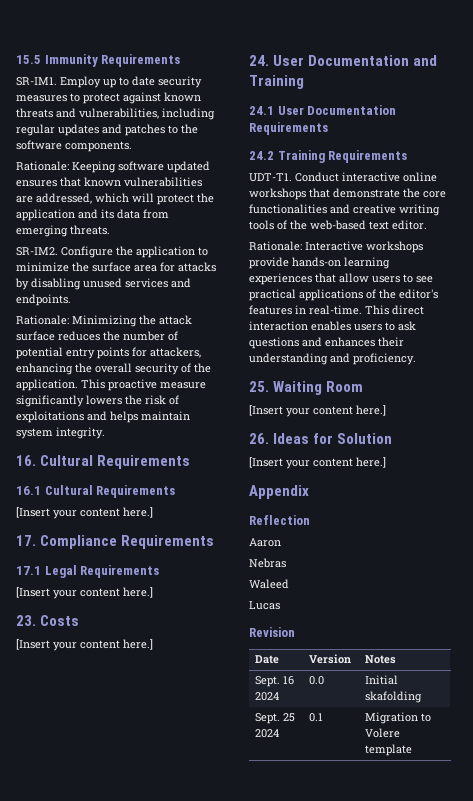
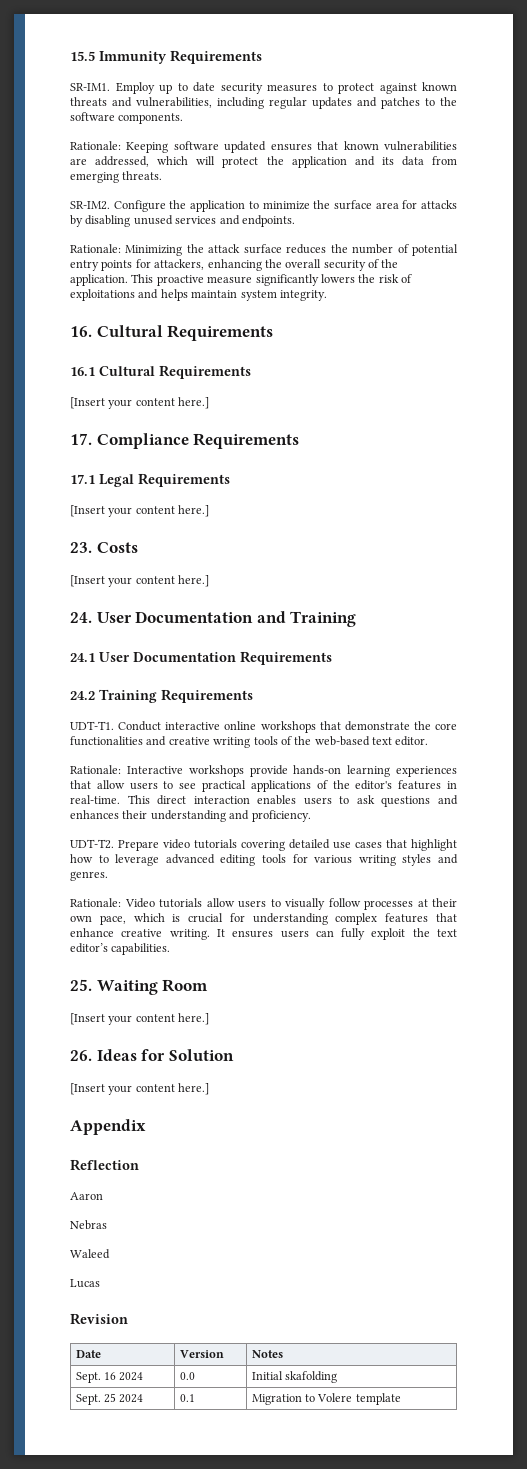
(416, 359) none -> [70,839,457,851] [70,854,459,866] [70,871,108,881] [70,898,457,910] [70,913,457,925] [70,928,458,940] [70,943,171,955] // UDT-T2. Prepare video tutorials covering detailed use cases that highlight how to leverage advanced editing tools for various writing styles and genres. // Rationale: Video tutorials allow users to visually follow processes at their own pace, which is crucial for understanding complex features that enhance creative writing. It ensures users can fully exploit the text editor’s capabilities.

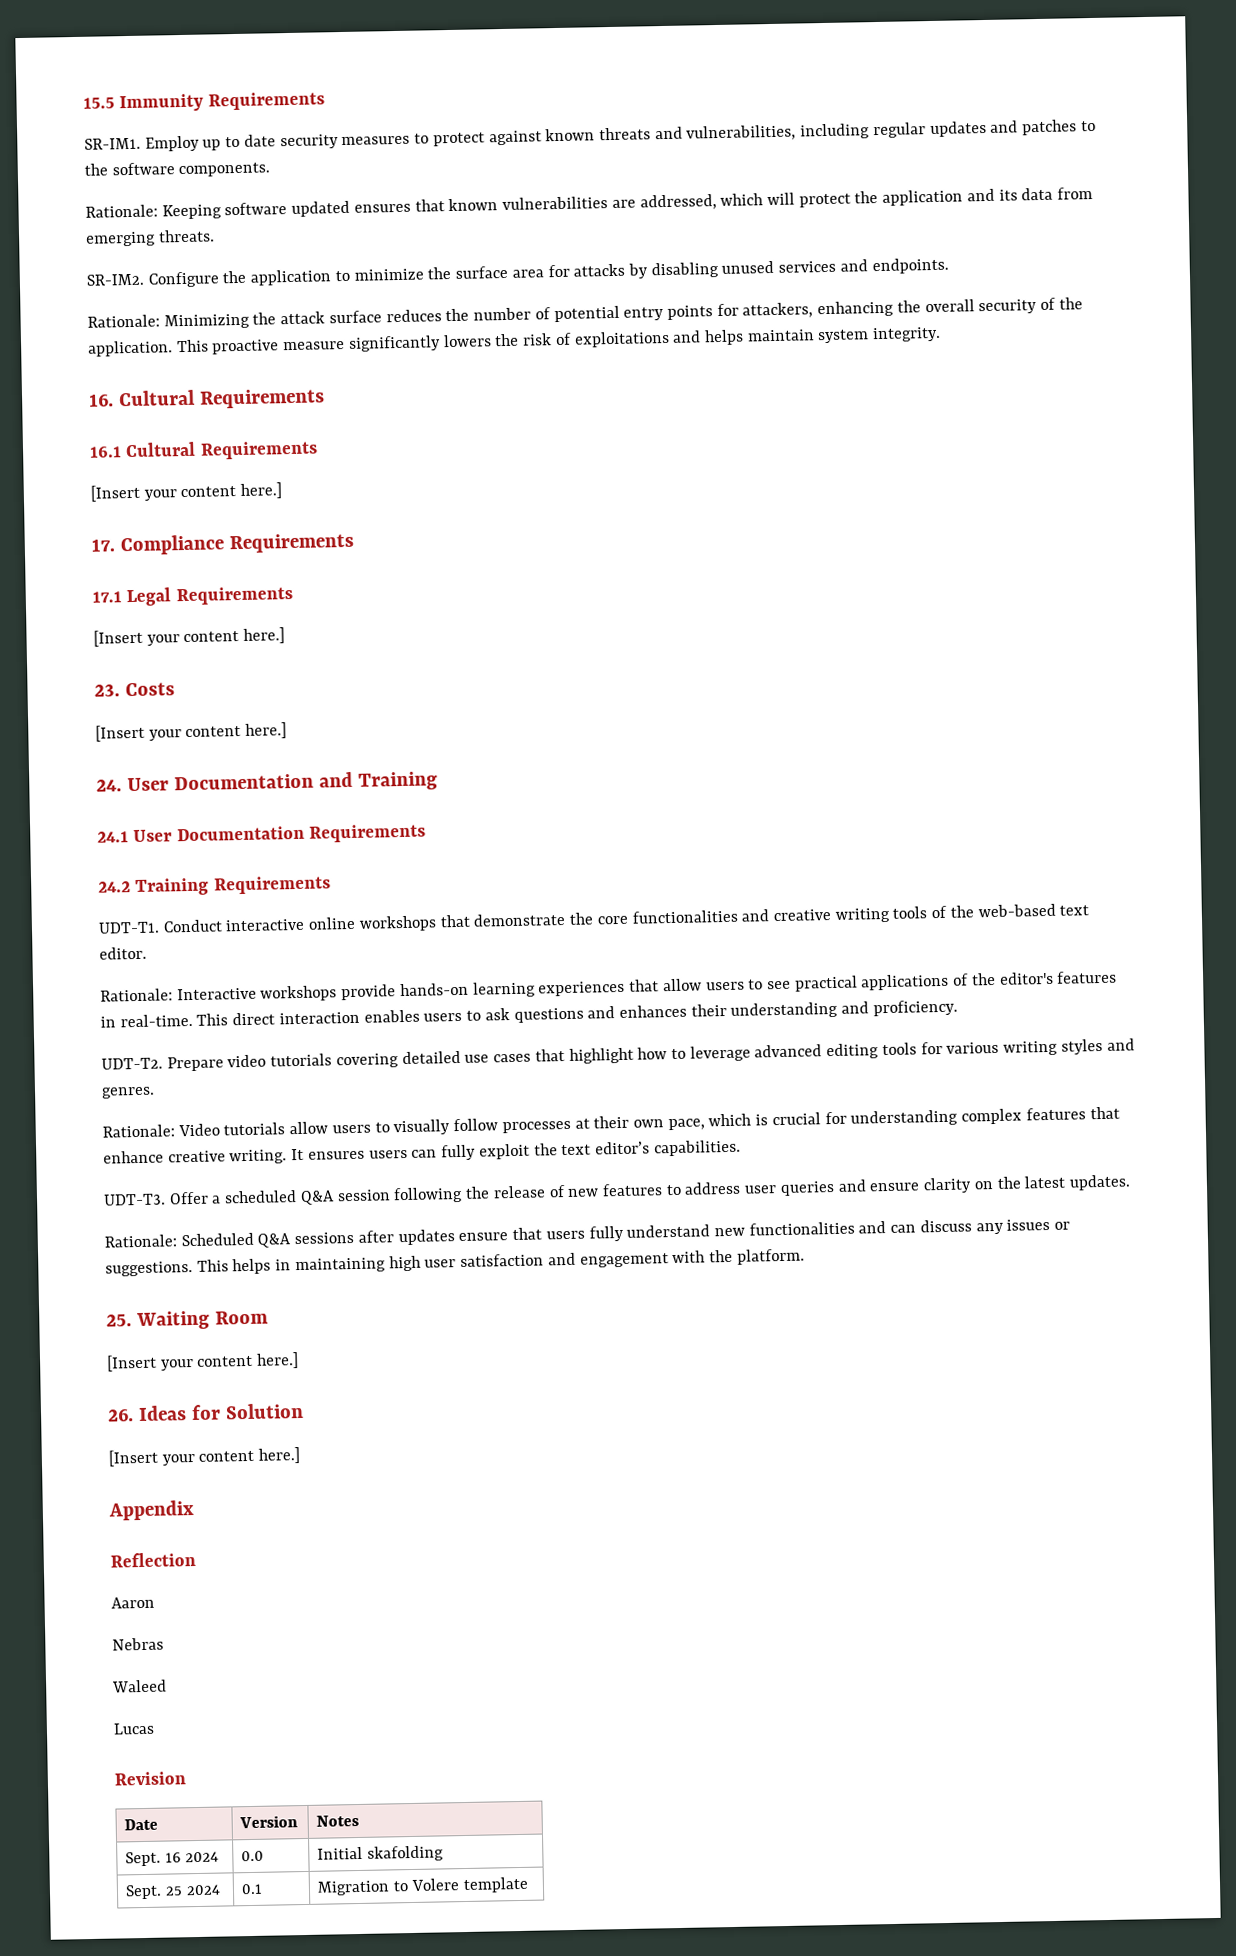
(171, 949) none -> [103,1174,1131,1206] [104,1218,1071,1248] [105,1248,805,1277] // UDT-T3. Offer a scheduled Q&A session following the release of new features to address user queries and ensure clarity on the latest updates. // Rationale: Scheduled Q&A sessions after updates ensure that users fully understand new functionalities and can discuss any issues or suggestions. This helps in maintaining high user satisfaction and engagement with the platform.

